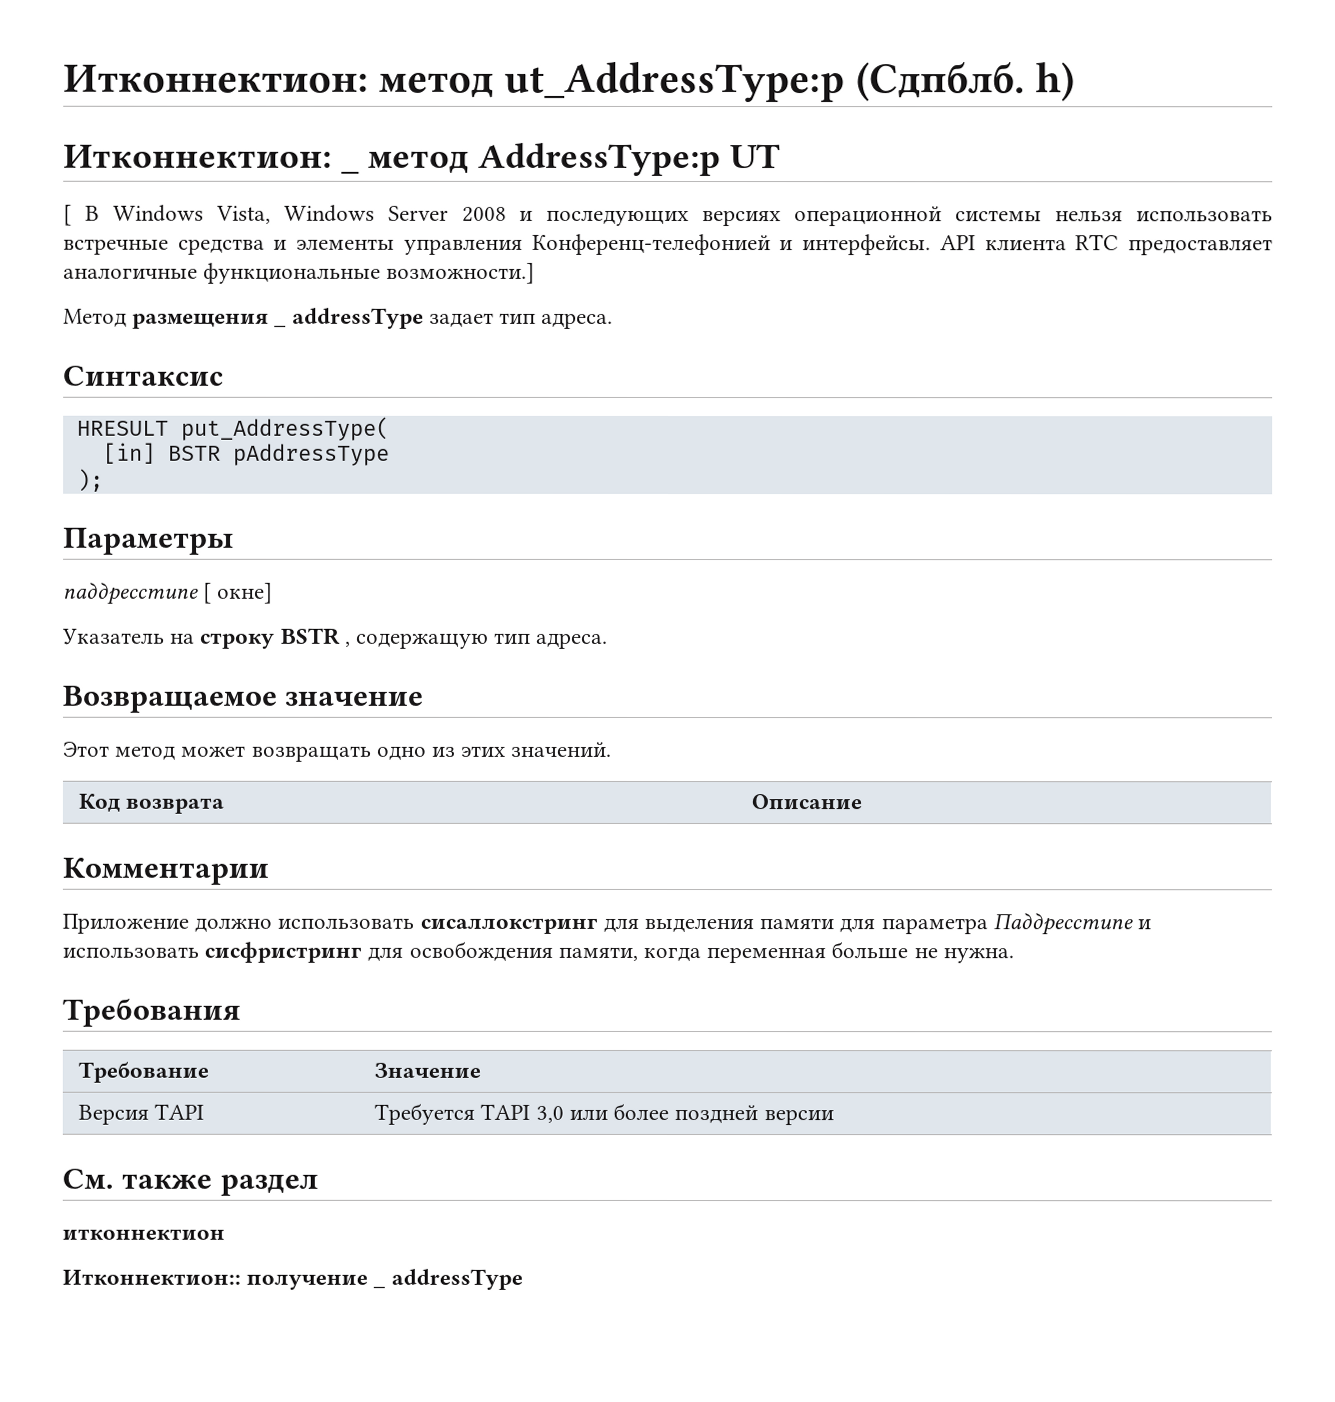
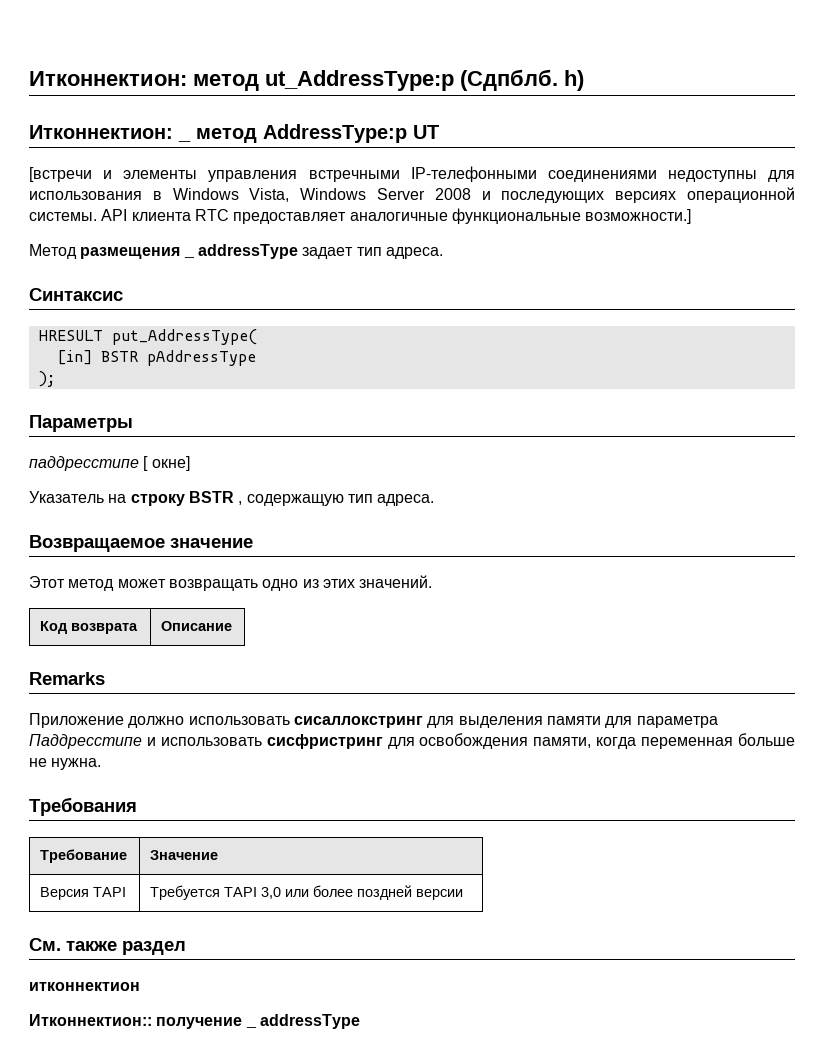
[63,204,100,226] [ В -> [29,166,795,182] [29,191,162,200] [встречи и элементы управления встречными IP-телефонными соединениями недоступны для использования в
[955,210,1273,222] [63,233,932,256] системы нельзя использовать встречные средства и элементы управления Конференц-телефонией и интерфейсы. -> [29,212,97,221] системы.
[62,857,269,885] Комментарии -> [29,672,105,685] Remarks

